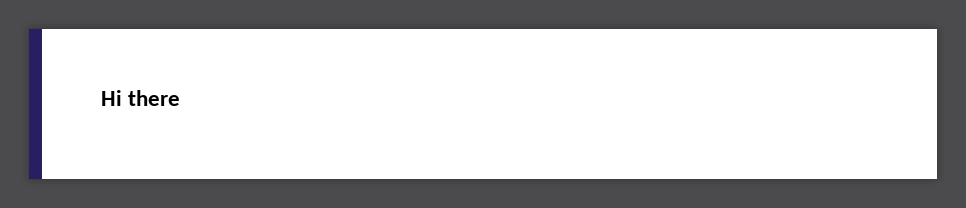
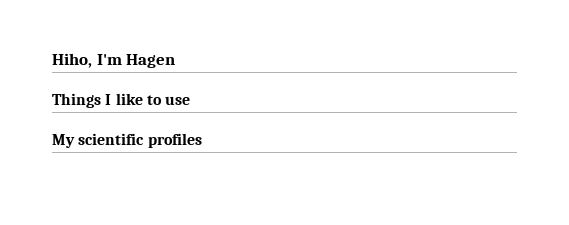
[101,90,181,106] Hi there -> [52,53,176,68] [52,93,191,108] [52,133,202,148] Hiho, I'm Hagen // Things I like to use // My scientific profiles

